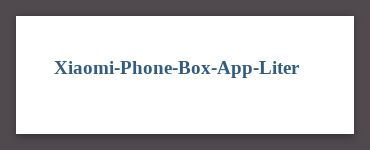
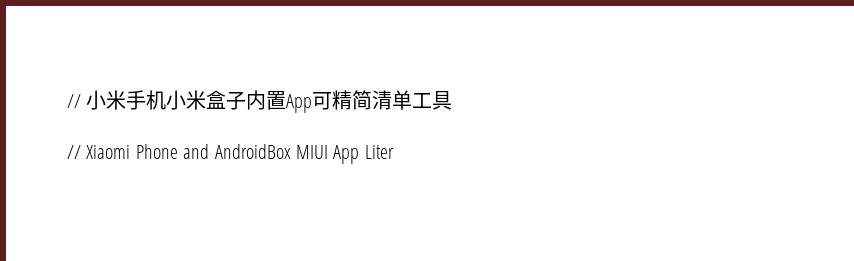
[54,61,300,78] Xiaomi-Phone-Box-App-Liter -> [67,90,453,113] [67,144,394,164] // 小米手机小米盒子内置App可精简清单工具 // // Xiaomi Phone and AndroidBox MIUI App Liter

